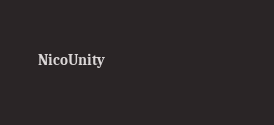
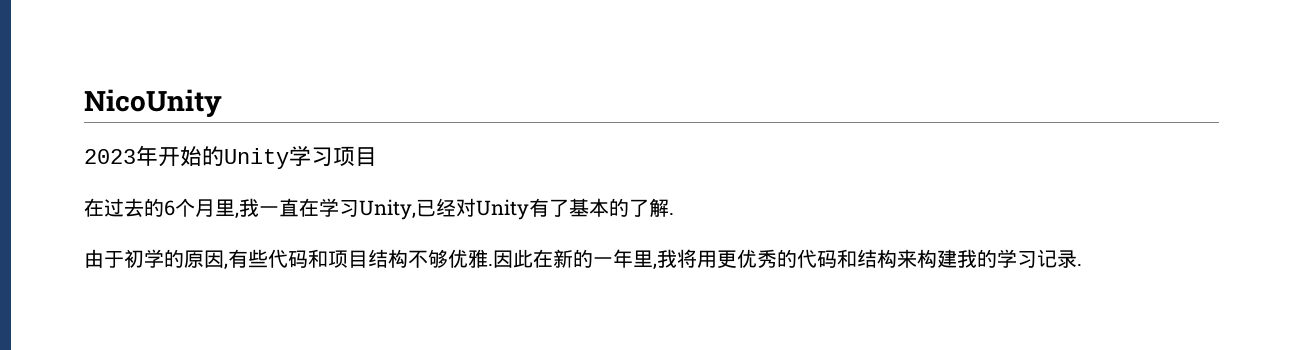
(105, 60) none -> [84,145,377,169] [84,198,674,220] [84,249,1082,270] // 2023年开始的Unity学习项目 // 在过去的6个月里,我一直在学习Unity,已经对Unity有了基本的了解. // 由于初学的原因,有些代码和项目结构不够优雅.因此在新的一年里,我将用更优秀的代码和结构来构建我的学习记录.

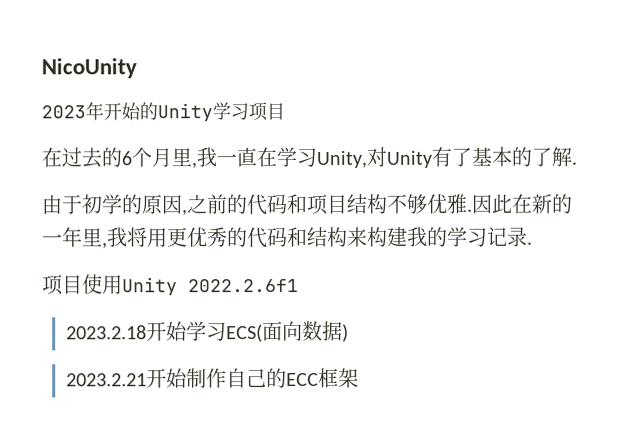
[416,198,456,217] 已经 -> (367, 159) none
[228,249,268,268] 有些 -> [186,194,247,215] 之前的
(1082, 265) none -> [42,274,299,296] [65,320,349,343] [65,367,359,389] // 项目使用Unity 2022.2.6f1 // 2023.2.18开始学习ECS(面向数据) // 2023.2.21开始制作自己的ECC框架

